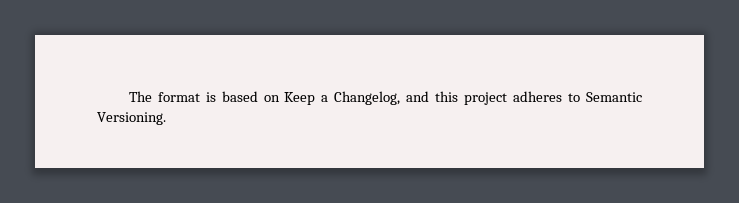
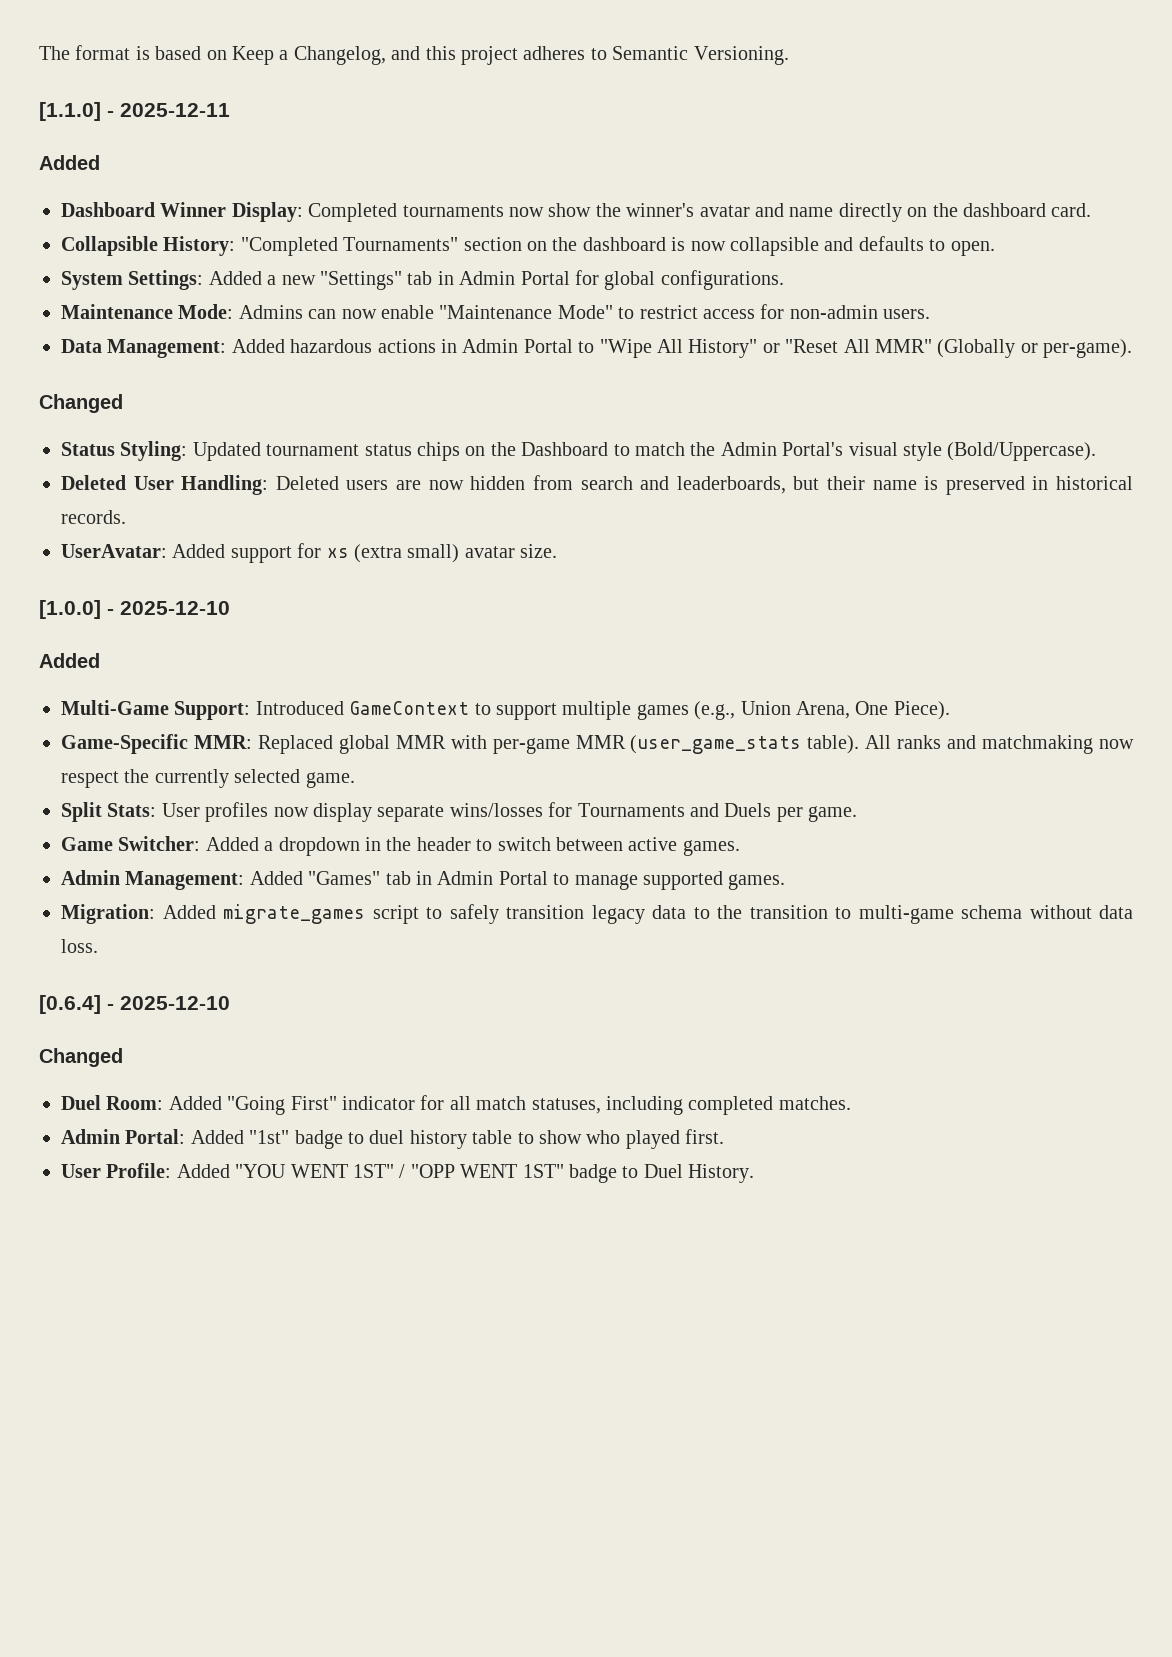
(166, 118) none -> [39,102,230,121] [39,155,100,170] [61,202,1092,222] [61,236,995,256] [61,270,784,290] [61,304,931,319] [61,339,1133,358] [39,394,123,413] [61,441,1097,461] [61,475,1133,495] [61,510,126,524] [61,543,558,563] [39,600,230,619] [39,653,100,668] [61,700,950,720] [61,734,1135,754] [61,769,355,788] [61,802,858,822] [61,836,740,856] [61,870,786,890] [61,904,1133,924] [61,939,98,953] [39,995,230,1014] [39,1048,123,1067] [61,1095,851,1115] [61,1129,725,1149] [61,1163,755,1183] // [1.1.0] - 2025-12-11 // Added // Dashboard Winner Display: Completed tournaments now show the winner's avatar and name directly on the dashboard card. // Collapsible History: "Completed Tournaments" section on the dashboard is now collapsible and defaults to open. // System Settings: Added a new "Settings" tab in Admin Portal for global configurations. // Maintenance Mode: Admins can now enable "Maintenance Mode" to restrict access for non-admin users. // Data Management: Added hazardous actions in Admin Portal to "Wipe All History" or "Reset All MMR" (Globally or per-game). // Changed // Status Styling: Updated tournament status chips on the Dashboard to match the Admin Portal's visual style (Bold/Uppercase). // Deleted User Handling: Deleted users are now hidden from search and leaderboards, but their name is preserved in historical records. // UserAvatar: Added support for xs (extra small) avatar size. // [1.0.0] - 2025-12-10 // Added // Multi-Game Support: Introduced GameContext to support multiple games (e.g., Union Arena, One Piece). // Game-Specific MMR: Replaced global MMR with per-game MMR (user_game_stats table). All ranks and matchmaking now respect the currently selected game. // Split Stats: User profiles now display separate wins/losses for Tournaments and Duels per game. // Game Switcher: Added a dropdown in the header to switch between active games. // Admin Management: Added "Games" tab in Admin Portal to manage supported games. // Migration: Added migrate_games script to safely transition legacy data to the transition to multi-game schema without data loss. // [0.6.4] - 2025-12-10 // Changed // Duel Room: Added "Going First" indicator for all match statuses, including completed matches. // Admin Portal: Added "1st" badge to duel history table to show who played first. // User Profile: Added "YOU WENT 1ST" / "OPP WENT 1ST" badge to Duel History.

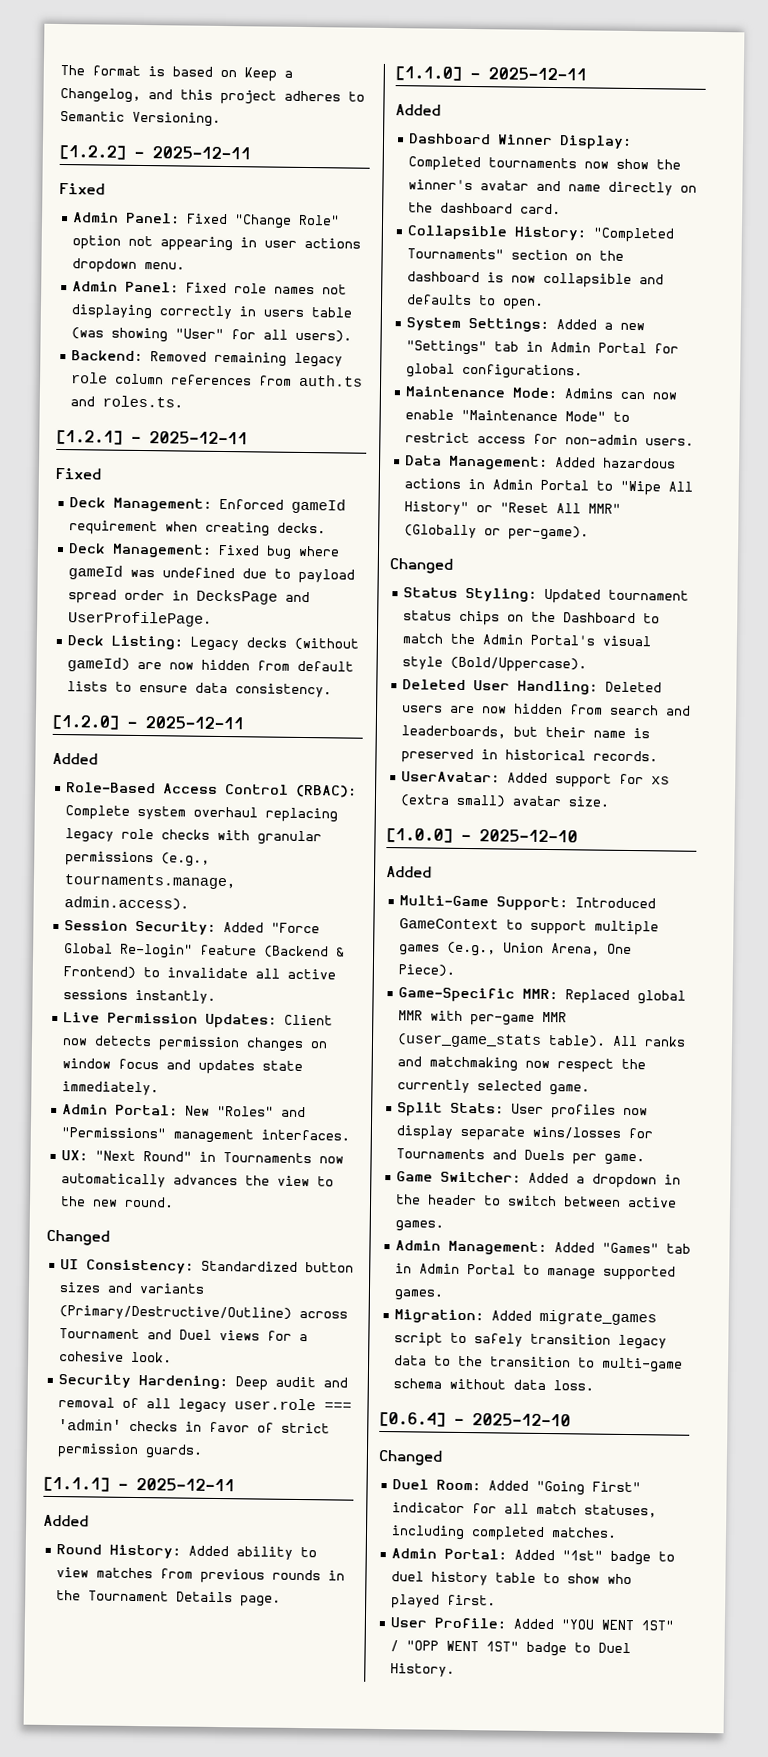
(789, 55) none -> [59,144,251,160] [59,182,105,195] [72,212,341,229] [72,235,362,252] [72,258,186,273] [72,281,348,295] [71,304,353,320] [71,327,353,343] [71,350,344,368] [71,372,364,387] [70,395,184,408] [56,429,248,445] [55,467,101,480] [69,497,347,514] [69,520,327,537] [68,543,341,560] [68,565,356,584] [68,589,311,605] [68,611,213,627] [67,635,360,652] [67,657,355,672] [67,681,333,698] [52,714,244,730] [52,752,98,765] [66,782,358,798] [65,805,339,823] [65,828,323,846] [65,851,211,867] [64,874,237,890] [64,896,190,911] [64,920,321,935] [64,943,346,959] [63,966,337,980] [63,989,217,1004] [63,1012,334,1029] [62,1035,329,1053] [62,1058,304,1075] [62,1081,160,1096] [62,1104,307,1118] [61,1127,351,1144] [61,1150,345,1164] [61,1173,335,1188] [60,1196,175,1208] [46,1229,110,1246] [60,1259,355,1274] [59,1282,206,1294] [59,1305,349,1321] [59,1328,309,1342] [59,1351,173,1363] [58,1374,349,1391] [58,1397,353,1414] [58,1419,331,1434] [57,1443,204,1459] [43,1476,235,1492] [43,1514,89,1527] [56,1544,318,1560] [56,1567,346,1584] [56,1590,282,1607] // [1.2.2] - 2025-12-11 // Fixed // Admin Panel: Fixed "Change Role" option not appearing in user actions dropdown menu. // Admin Panel: Fixed role names not displaying correctly in users table (was showing "User" for all users). // Backend: Removed remaining legacy role column references from auth.ts and roles.ts. // [1.2.1] - 2025-12-11 // Fixed // Deck Management: Enforced gameId requirement when creating decks. // Deck Management: Fixed bug where gameId was undefined due to payload spread order in DecksPage and UserProfilePage. // Deck Listing: Legacy decks (without gameId) are now hidden from default lists to ensure data consistency. // [1.2.0] - 2025-12-11 // Added // Role-Based Access Control (RBAC): Complete system overhaul replacing legacy role checks with granular permissions (e.g., tournaments.manage, admin.access). // Session Security: Added "Force Global Re-login" feature (Backend & Frontend) to invalidate all active sessions instantly. // Live Permission Updates: Client now detects permission changes on window focus and updates state immediately. // Admin Portal: New "Roles" and "Permissions" management interfaces. // UX: "Next Round" in Tournaments now automatically advances the view to the new round. // Changed // UI Consistency: Standardized button sizes and variants (Primary/Destructive/Outline) across Tournament and Duel views for a cohesive look. // Security Hardening: Deep audit and removal of all legacy user.role === 'admin' checks in favor of strict permission guards. // [1.1.1] - 2025-12-11 // Added // Round History: Added ability to view matches from previous rounds in the Tournament Details page.

